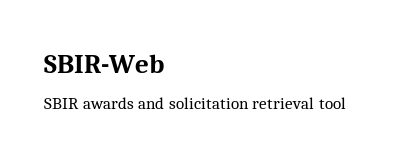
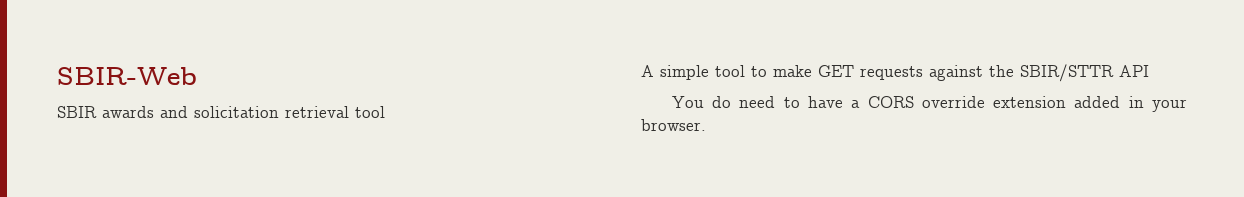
(346, 103) none -> [641,64,1149,82] [671,96,1187,112] [641,119,706,131] // A simple tool to make GET requests against the SBIR/STTR API // You do need to have a CORS override extension added in your browser.

